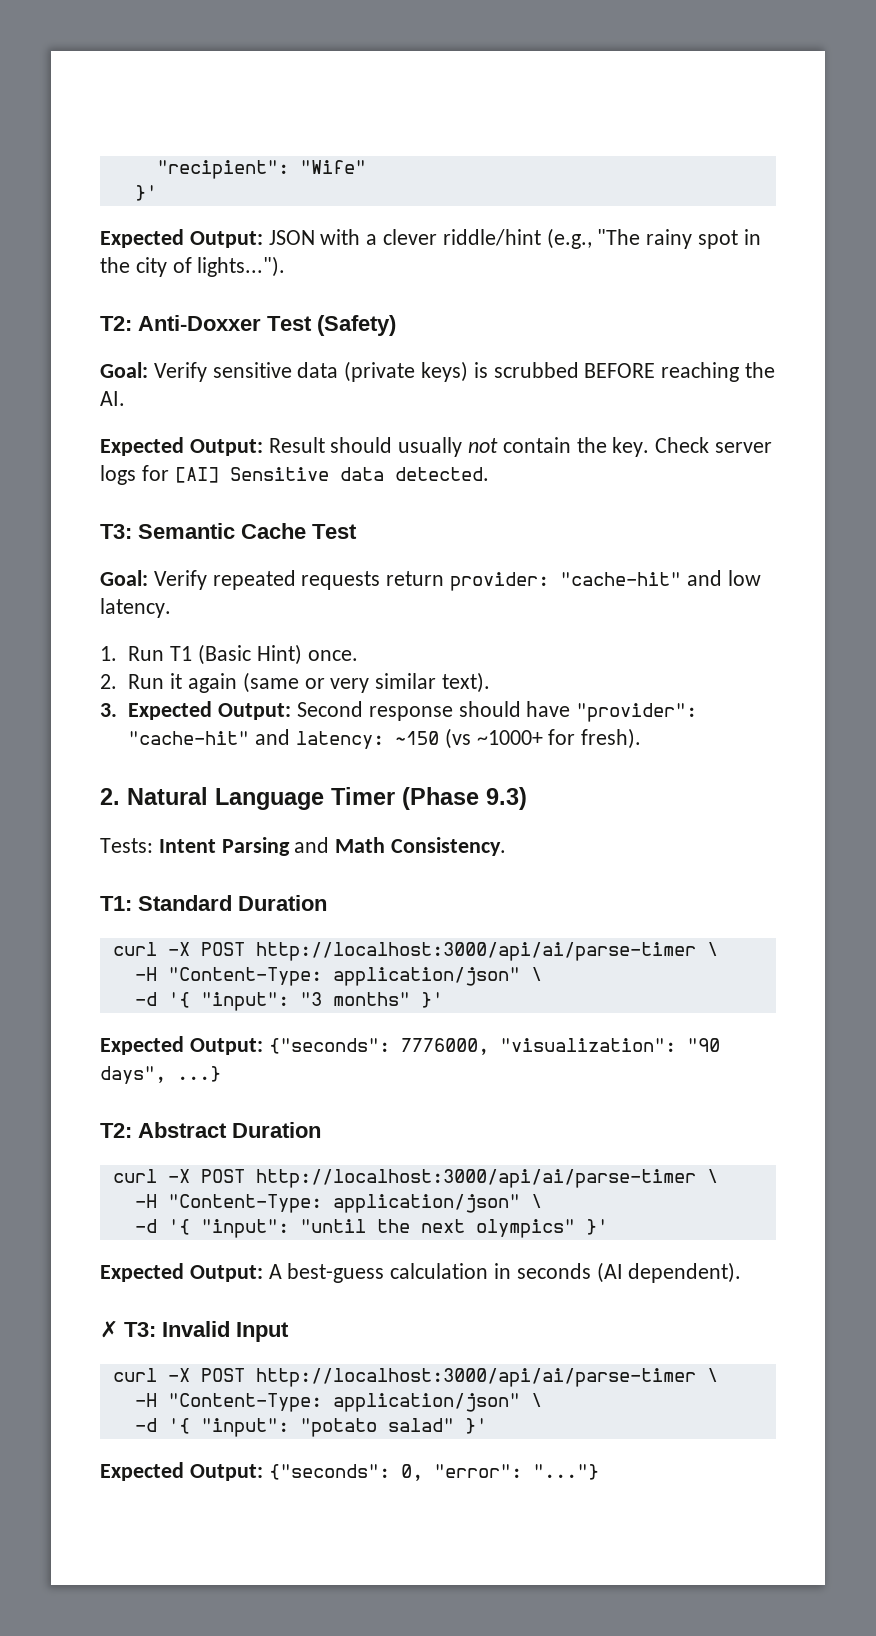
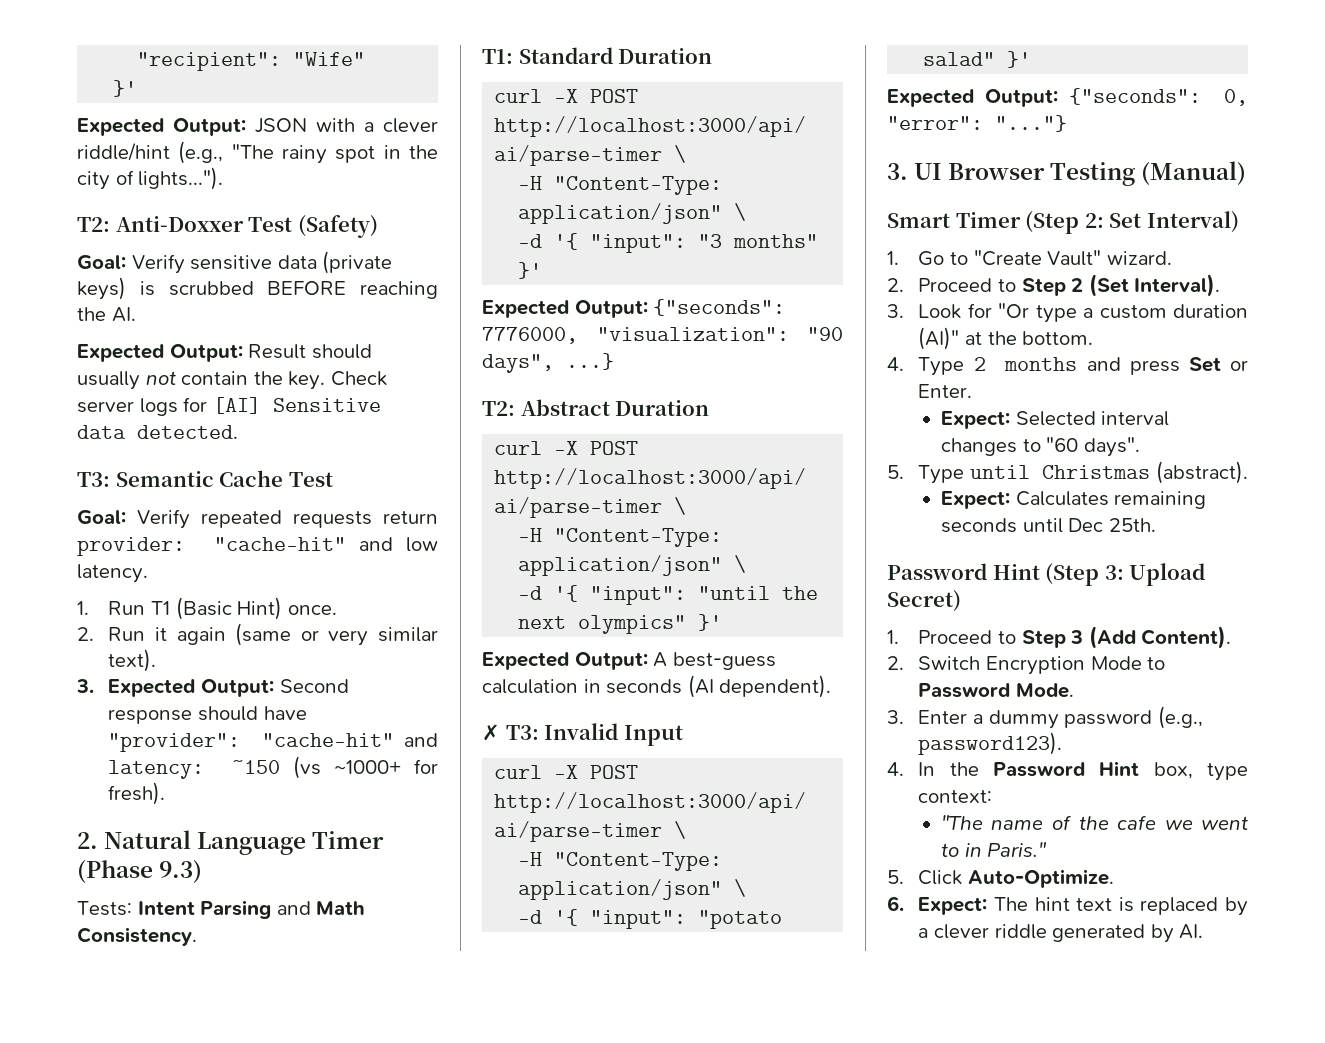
(599, 1472) none -> [887,161,1247,186] [887,211,1239,234] [887,250,1172,266] [887,274,1221,297] [887,303,1248,323] [918,327,1094,350] [887,357,1248,376] [918,384,973,398] [940,411,1170,429] [940,437,1140,457] [887,461,1248,484] [940,491,1207,509] [940,518,1156,533] [887,563,1206,586] [887,590,961,612] [887,626,1232,649] [887,656,1166,675] [918,683,1074,698] [887,706,1203,729] [918,732,1063,755] [887,761,1248,781] [918,790,993,803] [940,815,1248,830] [940,842,1048,857] [887,869,1114,888] [887,896,1248,916] [918,924,1204,943] // 3. UI Browser Testing (Manual) // Smart Timer (Step 2: Set Interval) // 1. Go to "Create Vault" wizard. // 2. Proceed to Step 2 (Set Interval). // 3. Look for "Or type a custom duration (AI)" at the bottom. // 4. Type 2 months and press Set or Enter. // Expect: Selected interval changes to "60 days". // 5. Type until Christmas (abstract). // Expect: Calculates remaining seconds until Dec 25th. // Password Hint (Step 3: Upload Secret) // 1. Proceed to Step 3 (Add Content). // 2. Switch Encryption Mode to Password Mode. // 3. Enter a dummy password (e.g., password123). // 4. In the Password Hint box, type context: // "The name of the cafe we went to in Paris." // 5. Click Auto-Optimize. // 6. Expect: The hint text is replaced by a clever riddle generated by AI.

